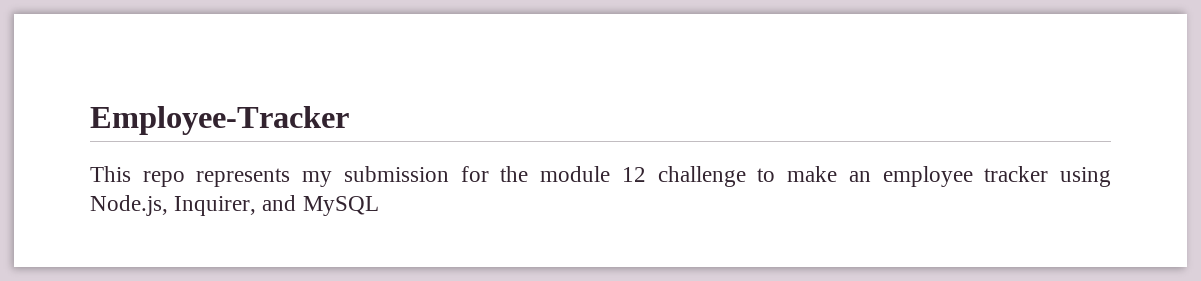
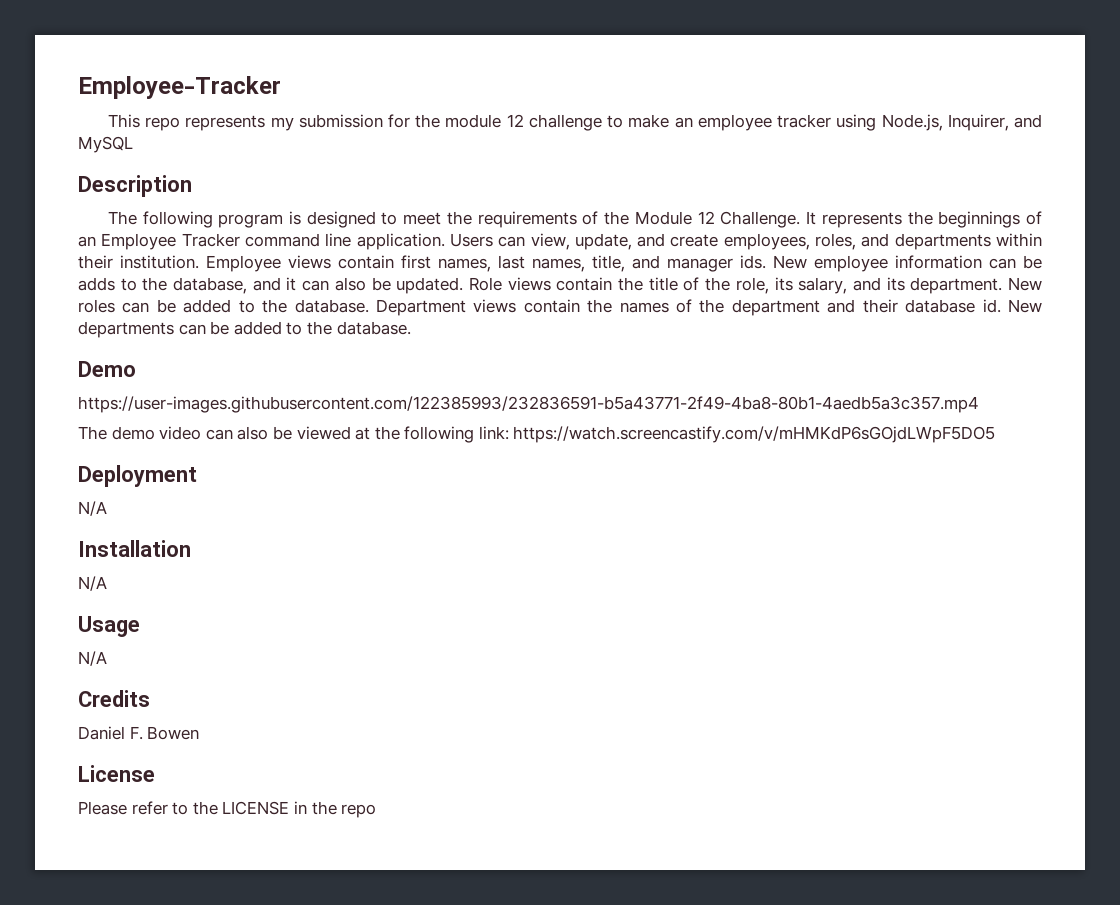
(379, 206) none -> [78,175,192,197] [107,211,1042,228] [78,233,1042,250] [78,255,1042,272] [78,277,1042,294] [78,299,1043,316] [78,321,411,338] [78,361,136,377] [78,396,979,413] [78,426,996,443] [78,465,197,487] [78,501,107,516] [78,540,191,557] [78,576,107,591] [78,616,140,637] [78,651,107,666] [78,690,150,707] [78,726,200,740] [78,765,155,782] [78,801,377,818] // Description // The following program is designed to meet the requirements of the Module 12 Challenge. It represents the beginnings of an Employee Tracker command line application. Users can view, update, and create employees, roles, and departments within their institution. Employee views contain first names, last names, title, and manager ids. New employee information can be adds to the database, and it can also be updated. Role views contain the title of the role, its salary, and its department. New roles can be added to the database. Department views contain the names of the department and their database id. New departments can be added to the database. // Demo // https://user-images.githubusercontent.com/122385993/232836591-b5a43771-2f49-4ba8-80b1-4aedb5a3c357.mp4 // The demo video can also be viewed at the following link: https://watch.screencastify.com/v/mHMKdP6sGOjdLWpF5DO5 // Deployment // N/A // Installation // N/A // Usage // N/A // Credits // Daniel F. Bowen // License // Please refer to the LICENSE in the repo

